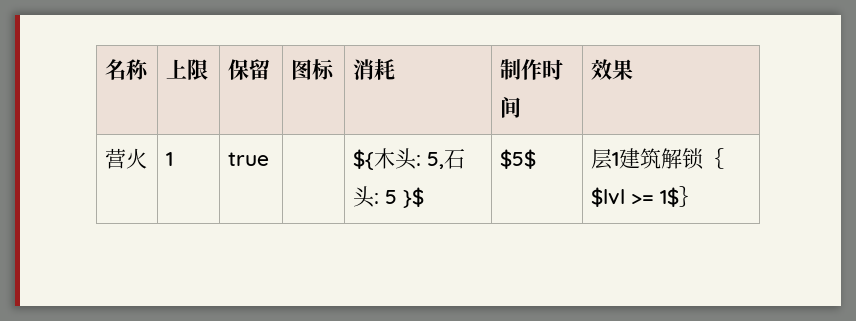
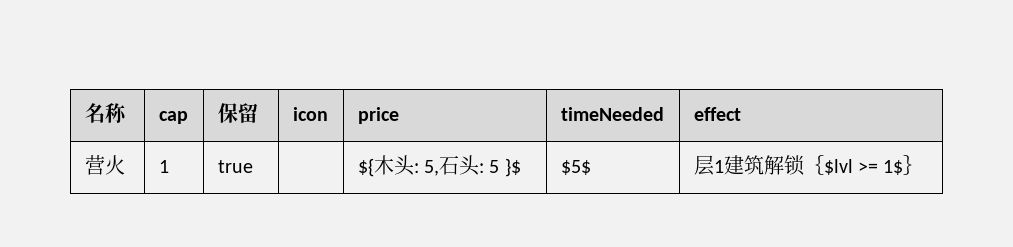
[166,59,209,80] 上限 -> [158,111,188,124] cap
[291,59,336,80] [353,59,396,80] [500,59,564,80] [500,97,522,118] [591,59,634,80] 图标 | 消耗 | 制作时间 | 效果 -> [292,107,328,121] [357,107,399,124] [560,107,664,121] [693,107,741,121] icon | price | timeNeeded | effect

